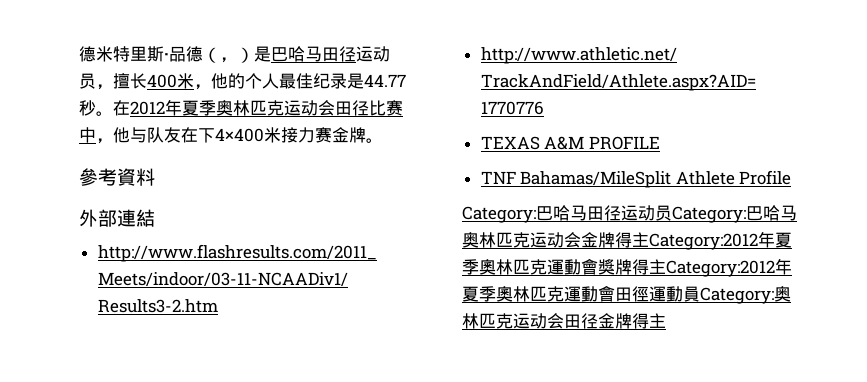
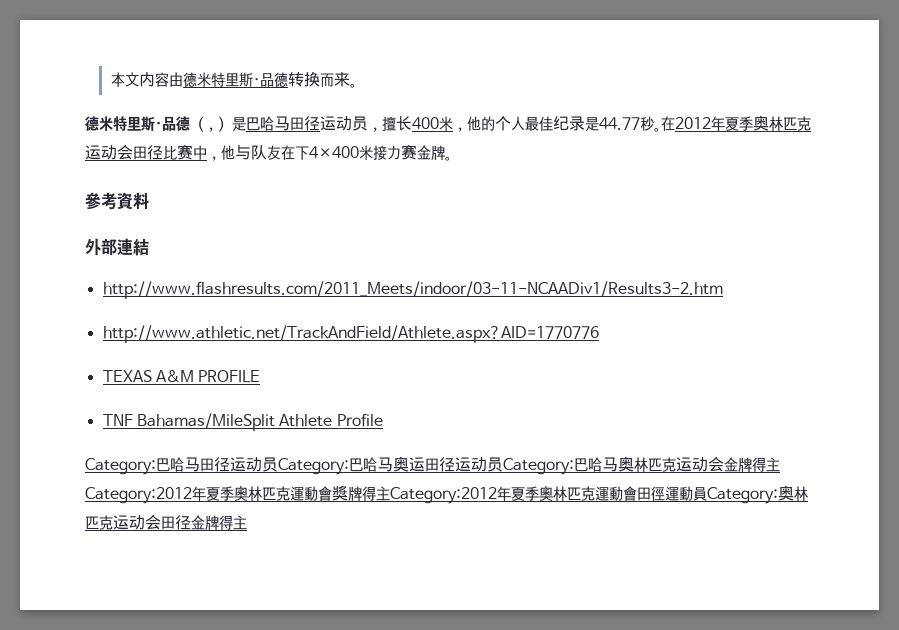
(79, 54) none -> [110,72,357,88] 本文内容由德米特里斯·品德转换而来。 //
(479, 240) none -> [409,456,634,475] 运田径运动员Category:巴哈马奥

